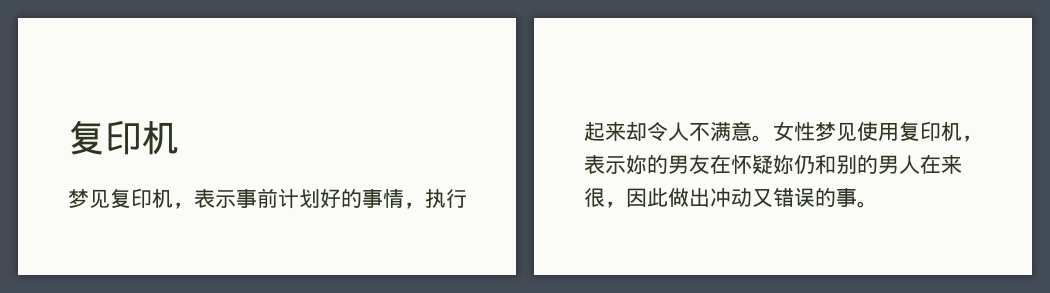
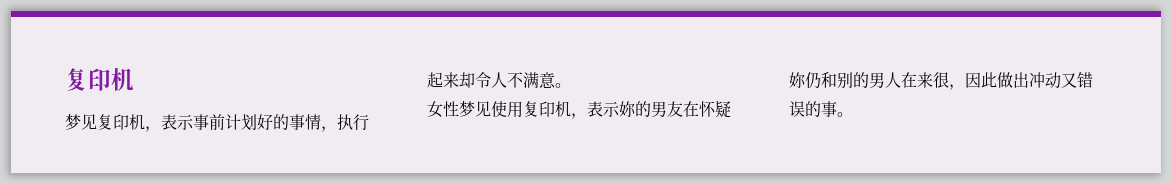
(773, 138) none -> (571, 85) //

